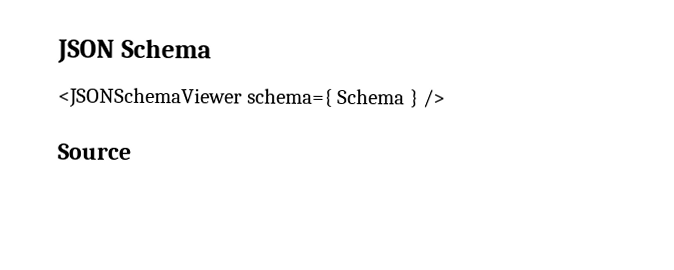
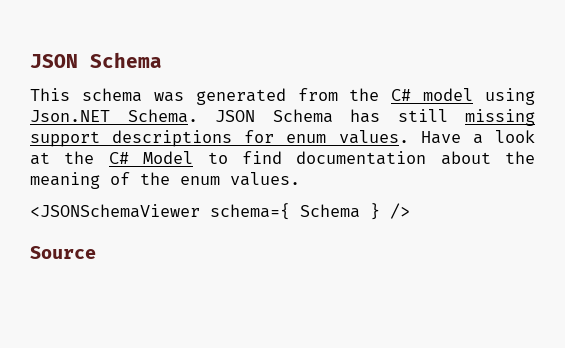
[57,38,213,64] JSON Schema -> [30,52,162,68] [30,88,535,105] [30,109,535,126] [30,130,536,147] [30,151,535,165] [30,172,300,189] JSON Schema // This schema was generated from the C# model using Json.NET Schema. JSON Schema has still missing support descriptions for enum values. Have a look at the C# Model to find documentation about the meaning of the enum values.

